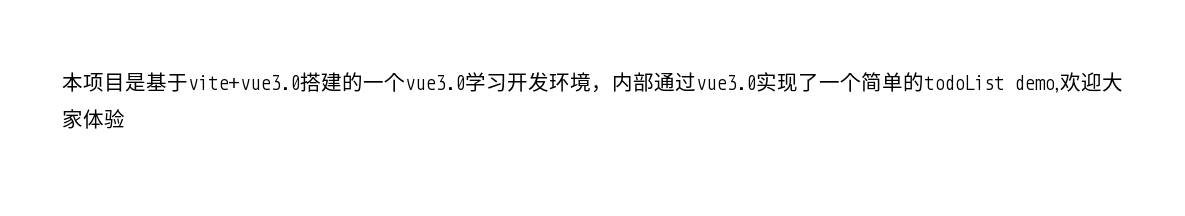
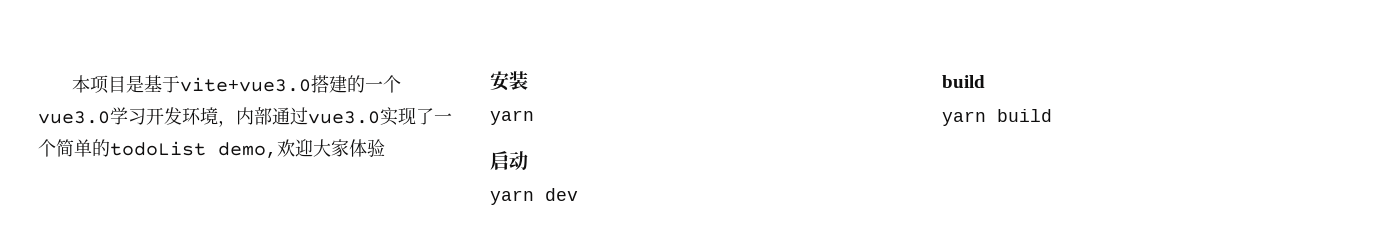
(125, 119) none -> [490,71,528,91] [490,110,534,125] [490,151,528,170] [490,188,578,205] [942,75,985,88] [942,109,1052,126] // 安装 // yarn // 启动 // yarn dev // build // yarn build

